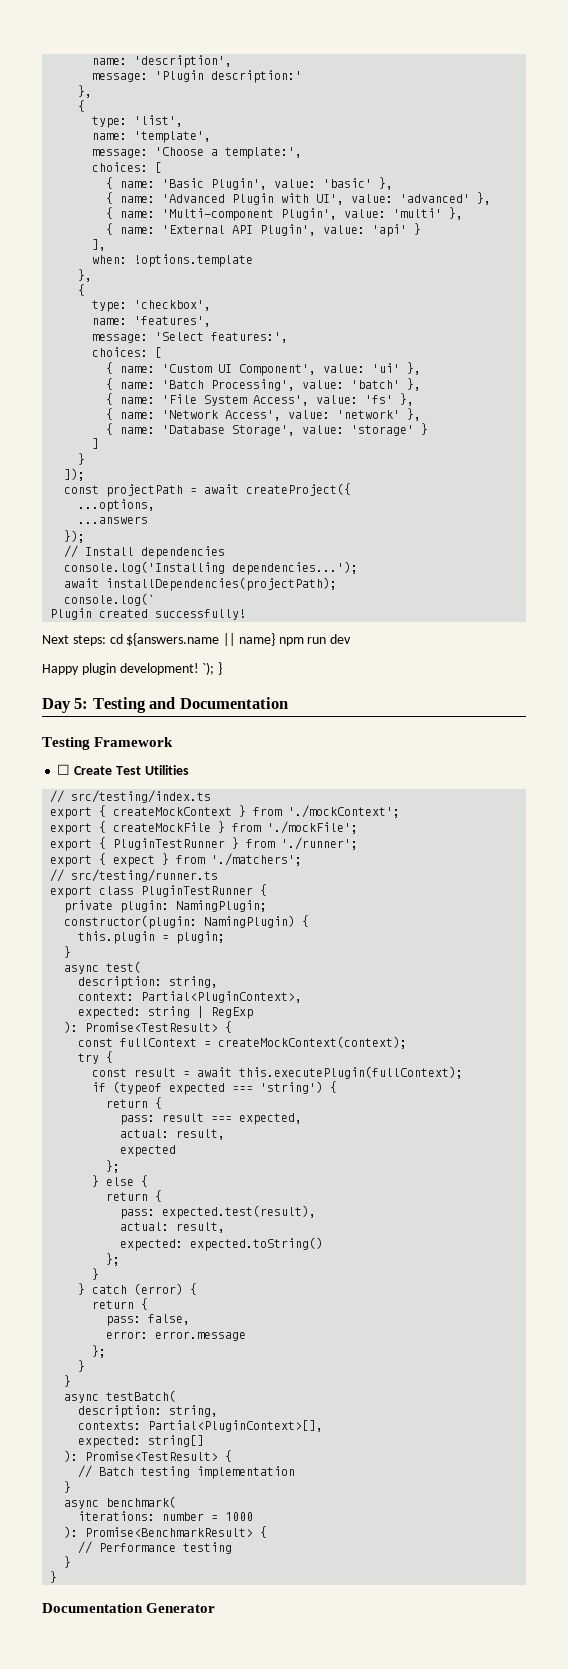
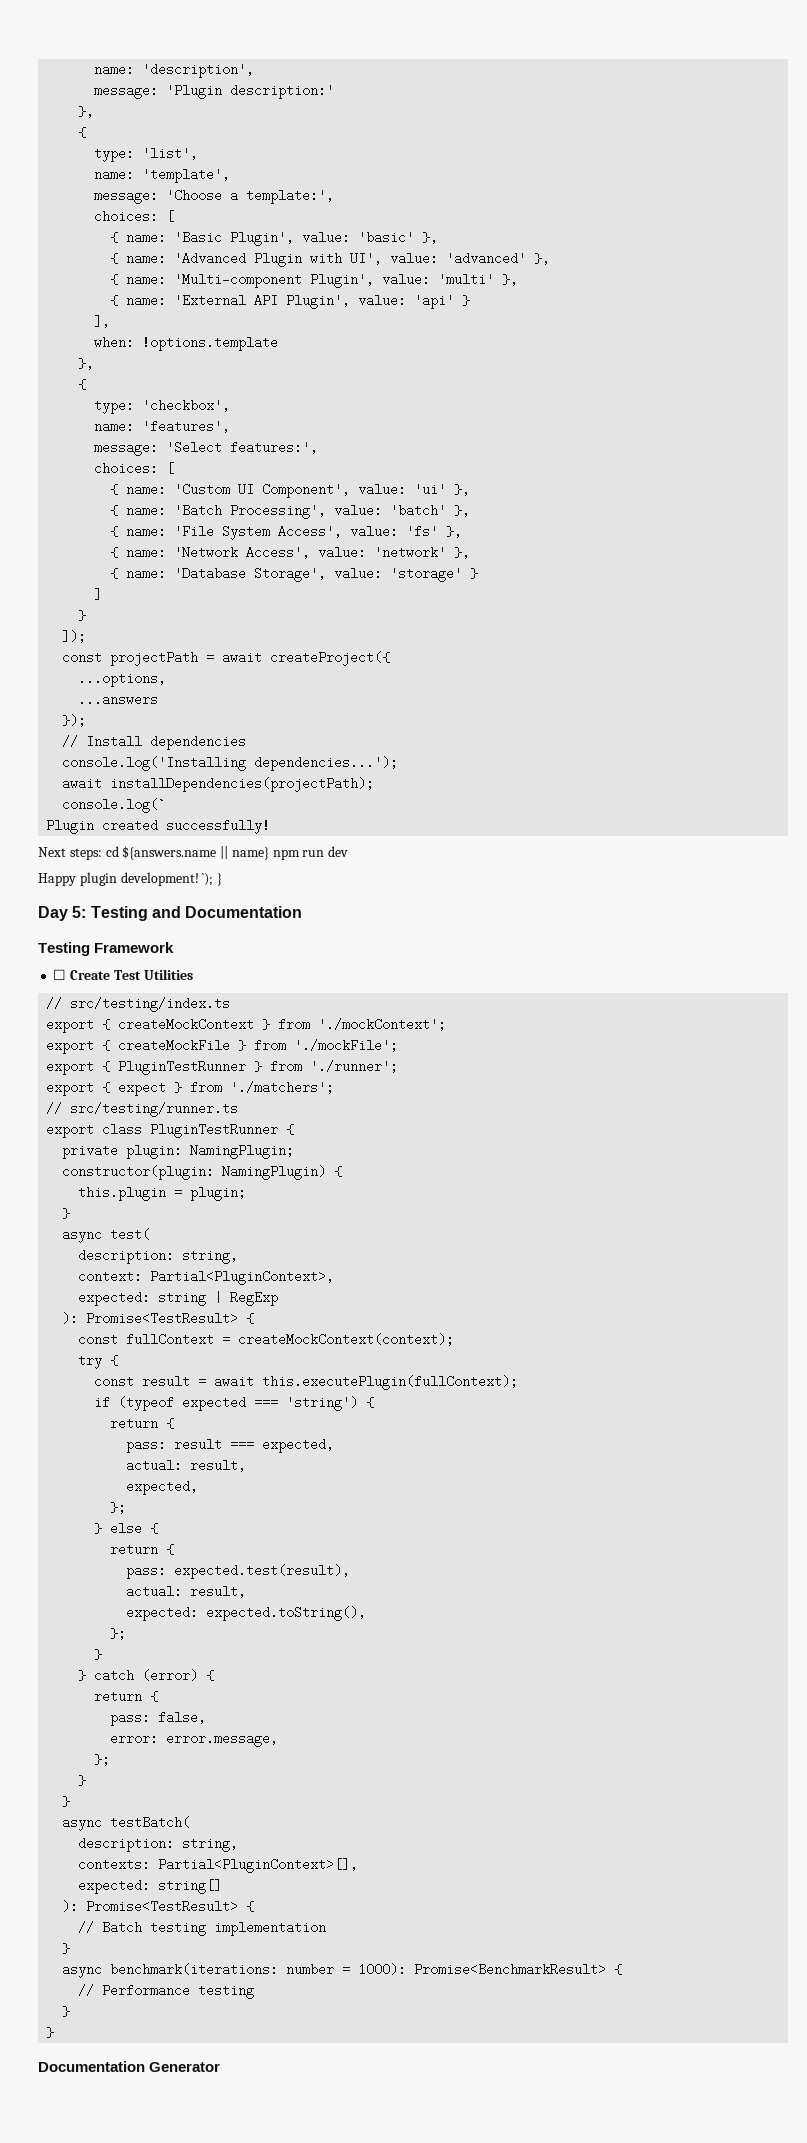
[120,1145,177,1157] expected -> [126,1480,199,1495] expected,
[190,1237,324,1251] expected.toString() -> [206,1606,367,1621] expected.toString(),
[155,1331,247,1341] error.message -> [166,1732,279,1747] error.message,
[106,1496,177,1508] [78,1511,254,1521] [64,1526,79,1538] benchmark( // iterations: number = 1000 // ): -> [110,1963,407,1976] benchmark(iterations: number = 1000):

